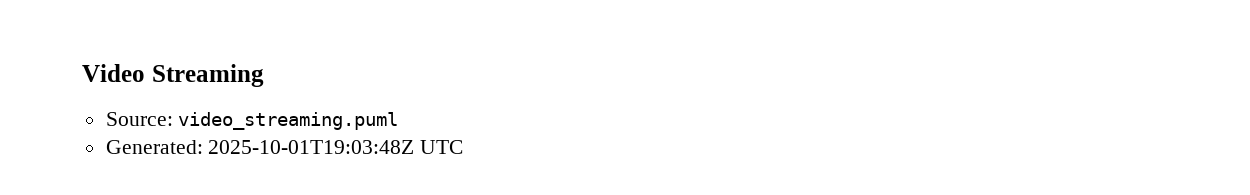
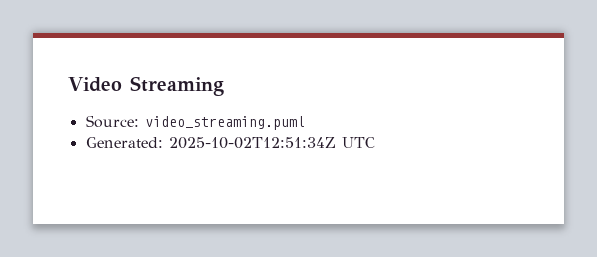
[208,140,415,154] 2025-10-01T19:03:48Z -> [168,137,336,149] 2025-10-02T12:51:34Z

